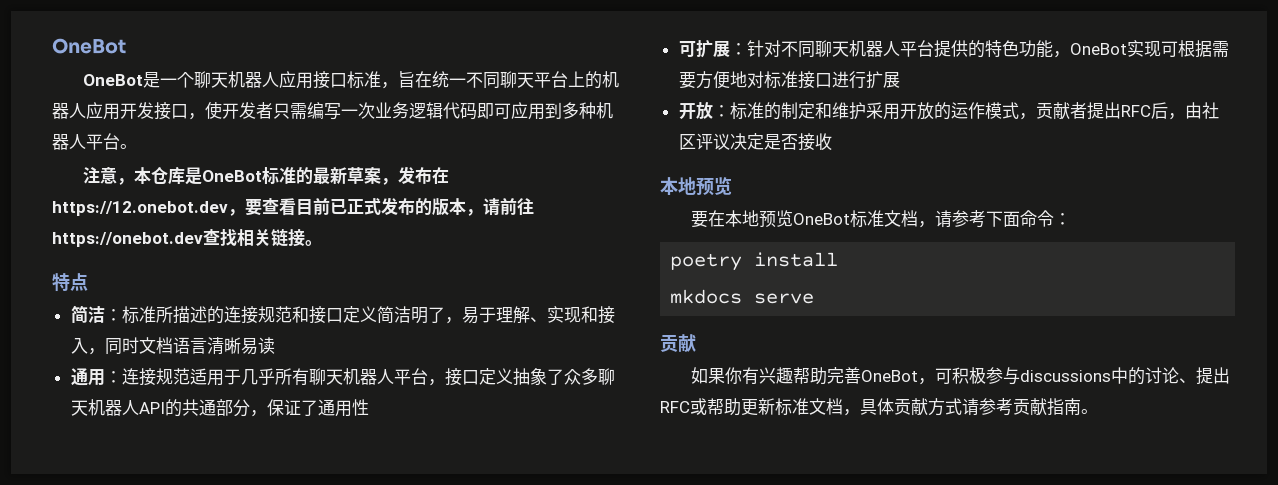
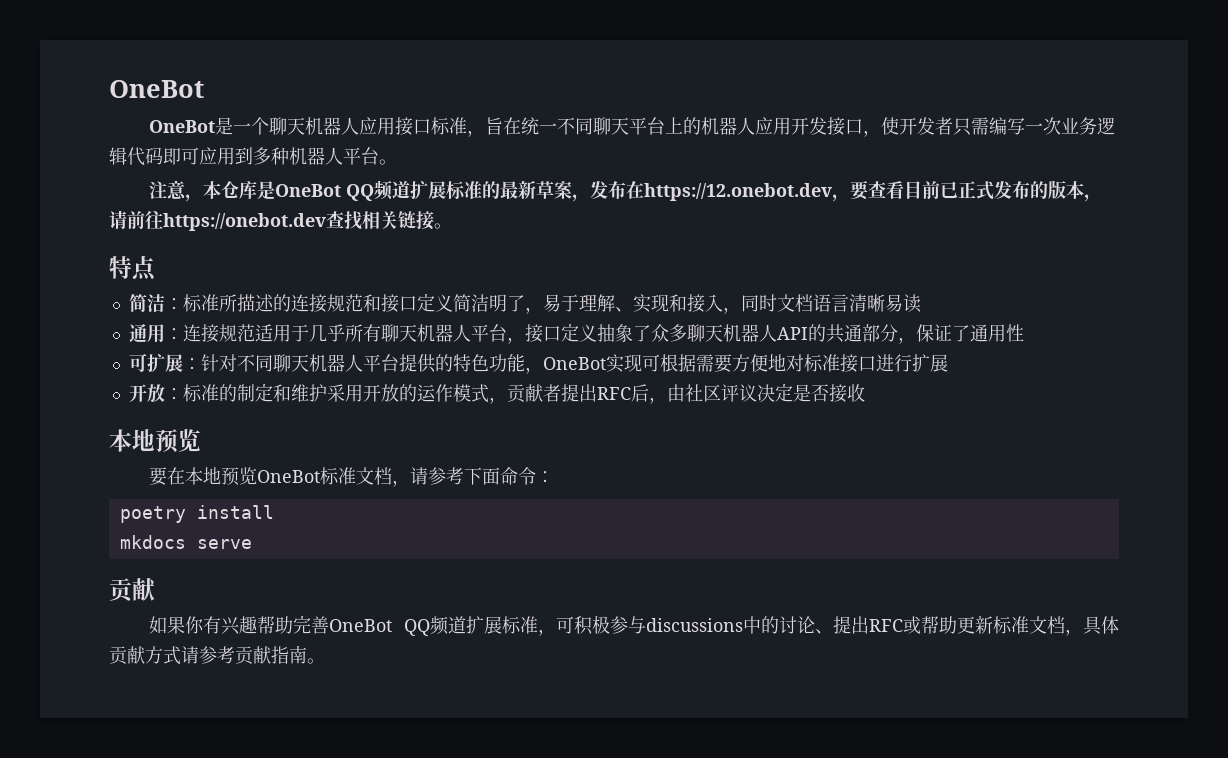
(262, 176) none -> [345,180,446,201] QQ频道扩展
(918, 376) none -> [404,616,538,636] QQ频道扩展标准

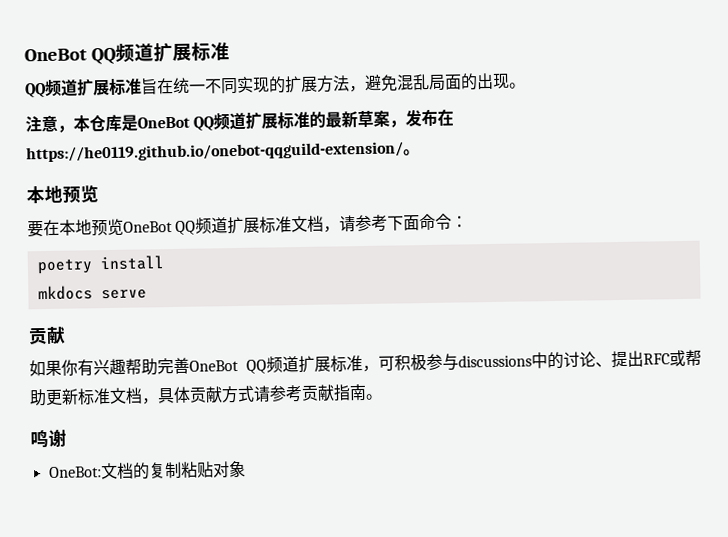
[109,80,204,98] [148,117,1115,137] [109,147,379,166] OneBot // OneBot是一个聊天机器人应用接口标准，旨在统一不同聊天平台上的机器人应用开发接口，使开发者只需编写一次业务逻辑代码即可应用到多种机器人平台 -> [24,42,230,65] [25,72,510,98] OneBot QQ频道扩展标准 // QQ频道扩展标准旨在统一不同实现的扩展方法，避免混乱局面的出现
[643,180,1102,202] [109,210,452,231] [109,256,156,281] [128,293,921,314] [128,323,1024,344] [128,353,948,374] [128,383,865,404] https://12.onebot.dev，要查看目前已正式发布的版本，请前往https://onebot.dev查找相关链接。 // 特点 // 简洁：标准所描述的连接规范和接口定义简洁明了，易于理解、实现和接入，同时文档语言清晰易读 // 通用：连接规范适用于几乎所有聊天机器人平台，接口定义抽象了众多聊天机器人API的共通部分，保证了通用性 // 可扩展：针对不同聊天机器人平台提供的特色功能，OneBot实现可根据需要方便地对标准接口进行扩展 // 开放：标准的制定和维护采用开放的运作模式，贡献者提出RFC后，由社区评议决定是否接收 -> [26,141,420,163] https://he0119.github.io/onebot-qqguild-extension/。
(320, 476) none -> [175,216,261,235] QQ频道扩展
(325, 661) none -> [30,429,67,449] [48,460,246,480] // 鸣谢 // OneBot:文档的复制粘贴对象

